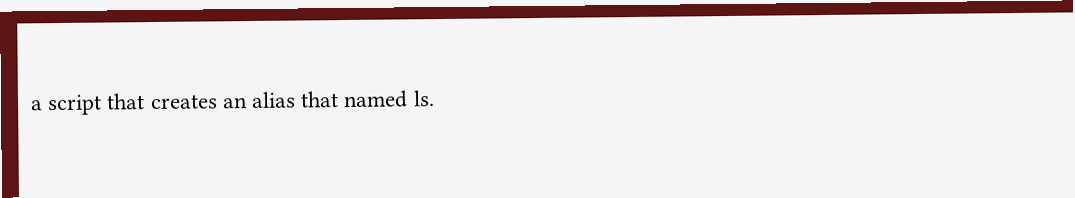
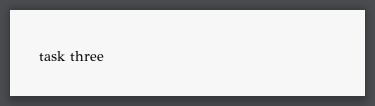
[30,90,435,116] a script that creates an alias that named ls. -> [39,51,104,61] task three

